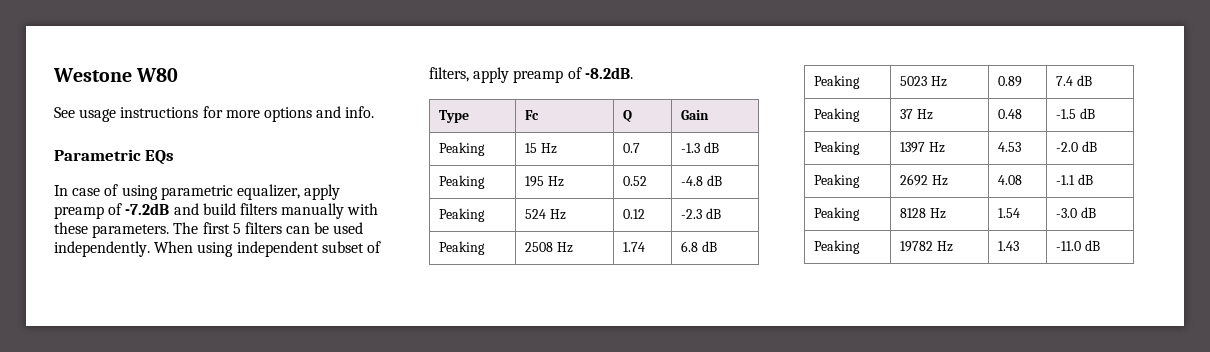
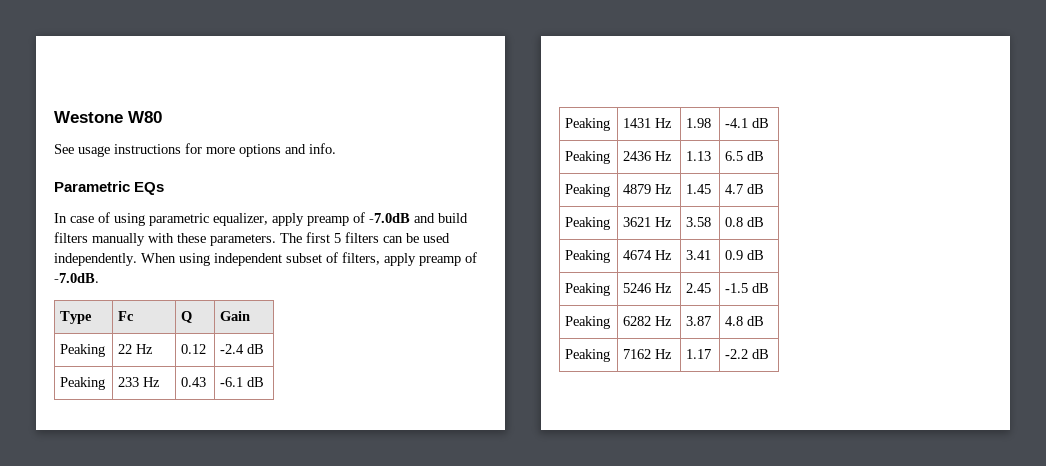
[125,203,170,215] -7.2dB -> [369,213,410,223] -7.0dB
[584,67,633,79] -8.2dB. -> [54,273,99,283] -7.0dB.
[525,143,557,154] [623,143,641,153] [681,142,719,153] [439,175,486,189] [525,176,564,187] [623,176,648,186] [681,175,722,186] [439,208,486,222] [525,209,566,220] [623,209,646,219] [681,208,721,219] [439,241,486,255] [525,242,573,253] [623,242,646,252] [681,241,717,252] [814,75,861,89] [900,76,947,87] [998,76,1023,87] [1056,75,1092,86] [814,108,861,122] [900,109,933,120] [998,109,1023,119] 15 Hz | 0.7 | -1.3 dB // Peaking | 195 Hz | 0.52 | -4.8 dB // Peaking | 524 Hz | 0.12 | -2.3 dB // Peaking | 2508 Hz | 1.74 | 6.8 dB // Peaking | 5023 Hz | 0.89 | 7.4 dB // Peaking | 37 Hz | 0.48 -> [118,344,154,354] [181,344,207,354] [220,344,265,354] [60,377,106,390] [118,377,161,387] [181,377,207,387] [220,377,265,387] [565,118,611,131] [623,118,673,128] [686,118,712,128] [725,118,770,128] [565,151,611,164] [623,151,673,161] [686,151,712,161] [725,151,765,161] [565,184,611,197] [623,184,673,194] [686,184,712,194] [725,184,765,194] [565,217,611,230] [623,217,673,227] [686,217,712,227] [725,217,765,227] [565,250,611,263] [623,250,673,260] [686,250,712,260] [725,250,765,260] [565,283,611,296] [623,283,673,293] [686,283,712,293] 22 Hz | 0.12 | -2.4 dB // Peaking | 233 Hz | 0.43 | -6.1 dB // Peaking | 1431 Hz | 1.98 | -4.1 dB // Peaking | 2436 Hz | 1.13 | 6.5 dB // Peaking | 4879 Hz | 1.45 | 4.7 dB // Peaking | 3621 Hz | 3.58 | 0.8 dB // Peaking | 4674 Hz | 3.41 | 0.9 dB // Peaking | 5246 Hz | 2.45
[900,142,945,153] [998,142,1022,152] [1056,141,1097,152] [814,174,861,188] [900,174,948,186] [998,175,1023,185] [1056,174,1093,185] [814,207,861,221] [900,208,946,219] [998,208,1021,218] [1056,207,1096,218] [814,240,861,254] [900,241,953,252] [998,241,1020,251] [1056,240,1100,251] 1397 Hz | 4.53 | -2.0 dB // Peaking | 2692 Hz | 4.08 | -1.1 dB // Peaking | 8128 Hz | 1.54 | -3.0 dB // Peaking | 19782 Hz | 1.43 | -11.0 dB -> [623,316,673,326] [686,316,712,326] [725,316,765,326] [565,349,611,362] [623,349,673,359] [686,349,712,359] [725,349,770,359] 6282 Hz | 3.87 | 4.8 dB // Peaking | 7162 Hz | 1.17 | -2.2 dB

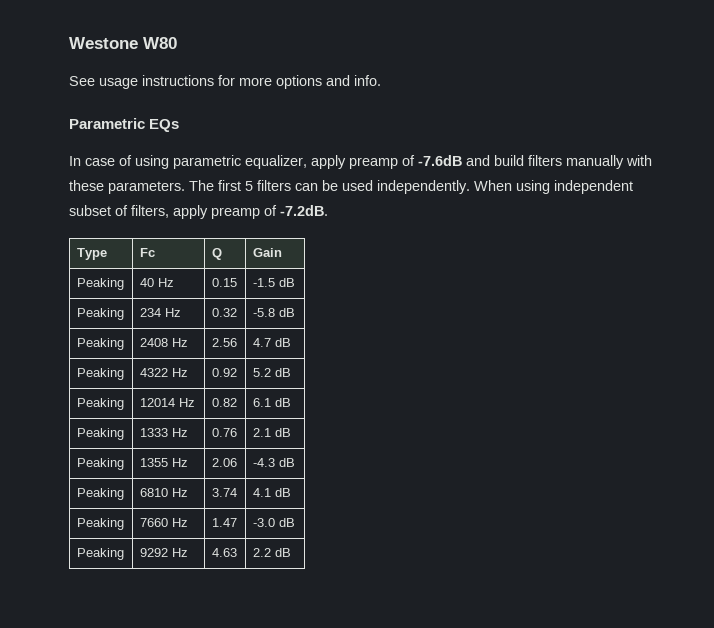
[369,213,410,223] -7.0dB -> [418,155,462,166] -7.6dB
[54,273,99,283] -7.0dB. -> [280,205,328,216] -7.2dB.
[118,344,154,354] [181,344,207,354] [220,344,265,354] [60,377,106,390] [118,377,161,387] [181,377,207,387] [220,377,265,387] [565,118,611,131] [623,118,673,128] [686,118,712,128] [725,118,770,128] [565,151,611,164] [623,151,673,161] [686,151,712,161] [725,151,765,161] [565,184,611,197] [623,184,673,194] [686,184,712,194] 22 Hz | 0.12 | -2.4 dB // Peaking | 233 Hz | 0.43 | -6.1 dB // Peaking | 1431 Hz | 1.98 | -4.1 dB // Peaking | 2436 Hz | 1.13 | 6.5 dB // Peaking | 4879 Hz | 1.45 -> [139,278,174,287] [211,278,237,287] [252,278,295,287] [76,308,124,320] [139,308,181,317] [211,308,237,317] [252,308,295,317] [76,338,124,350] [139,338,188,347] [211,338,237,347] 40 Hz | 0.15 | -1.5 dB // Peaking | 234 Hz | 0.32 | -5.8 dB // Peaking | 2408 Hz | 2.56
[623,217,673,227] [686,217,712,227] [725,217,765,227] [565,250,611,263] [623,250,673,260] [686,250,712,260] [725,250,765,260] [565,283,611,296] [623,283,673,293] [686,283,712,293] [725,283,770,293] [565,316,611,329] [623,316,673,326] [686,316,712,326] [725,316,765,326] [565,349,611,362] [623,349,673,359] [686,349,712,359] [725,349,770,359] 3621 Hz | 3.58 | 0.8 dB // Peaking | 4674 Hz | 3.41 | 0.9 dB // Peaking | 5246 Hz | 2.45 | -1.5 dB // Peaking | 6282 Hz | 3.87 | 4.8 dB // Peaking | 7162 Hz | 1.17 | -2.2 dB -> [139,368,188,377] [211,368,237,377] [252,368,291,377] [76,398,124,410] [139,398,195,407] [211,398,237,407] [252,398,291,407] [76,428,124,440] [139,428,188,437] [211,428,237,437] [252,428,291,437] [76,458,124,470] [139,458,188,467] [211,458,237,467] [252,458,295,467] [76,488,124,500] [139,488,188,497] [211,488,237,497] [252,488,291,497] [76,518,124,530] [139,518,188,527] [211,518,237,527] [252,518,295,527] [76,548,124,560] [139,548,188,557] [211,548,237,557] [252,548,291,557] 4322 Hz | 0.92 | 5.2 dB // Peaking | 12014 Hz | 0.82 | 6.1 dB // Peaking | 1333 Hz | 0.76 | 2.1 dB // Peaking | 1355 Hz | 2.06 | -4.3 dB // Peaking | 6810 Hz | 3.74 | 4.1 dB // Peaking | 7660 Hz | 1.47 | -3.0 dB // Peaking | 9292 Hz | 4.63 | 2.2 dB

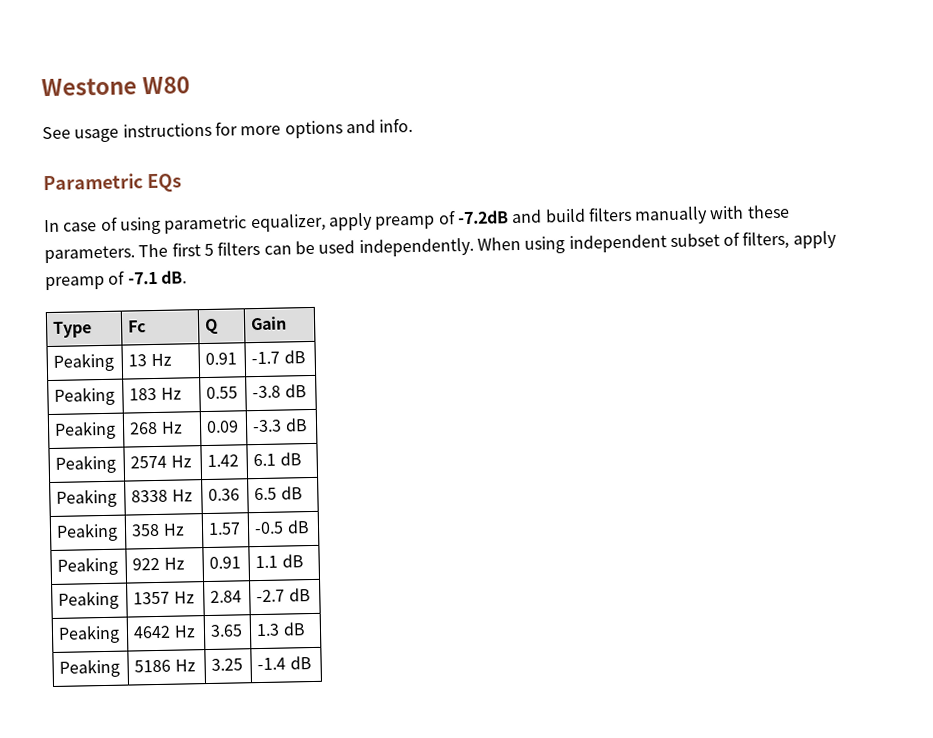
[418,155,462,166] -7.6dB -> [456,210,509,225] -7.2dB
[280,205,328,216] -7.2dB. -> [127,270,187,285] -7.1 dB.
[139,278,174,287] [211,278,237,287] [252,278,295,287] [76,308,124,320] [139,308,181,317] [211,308,237,317] [252,308,295,317] [76,338,124,350] [139,338,188,347] [211,338,237,347] [252,338,291,347] [76,368,124,380] [139,368,188,377] [211,368,237,377] [252,368,291,377] [76,398,124,410] [139,398,195,407] [211,398,237,407] 40 Hz | 0.15 | -1.5 dB // Peaking | 234 Hz | 0.32 | -5.8 dB // Peaking | 2408 Hz | 2.56 | 4.7 dB // Peaking | 4322 Hz | 0.92 | 5.2 dB // Peaking | 12014 Hz | 0.82 -> [128,353,172,367] [205,352,238,366] [251,350,306,365] [54,386,116,406] [129,387,182,401] [206,386,239,399] [252,384,307,399] [54,420,117,440] [129,421,183,435] [206,420,240,433] [252,418,308,433] [55,454,117,474] [130,455,192,469] [207,454,240,467] 13 Hz | 0.91 | -1.7 dB // Peaking | 183 Hz | 0.55 | -3.8 dB // Peaking | 268 Hz | 0.09 | -3.3 dB // Peaking | 2574 Hz | 1.42
[139,428,188,437] [211,428,237,437] [252,428,291,437] [76,458,124,470] [139,458,188,467] [211,458,237,467] [252,458,295,467] [76,488,124,500] [139,488,188,497] [211,488,237,497] [252,488,291,497] [76,518,124,530] [139,518,188,527] [211,518,237,527] [252,518,295,527] [76,548,124,560] [139,548,188,557] [211,548,237,557] [252,548,291,557] 1333 Hz | 0.76 | 2.1 dB // Peaking | 1355 Hz | 2.06 | -4.3 dB // Peaking | 6810 Hz | 3.74 | 4.1 dB // Peaking | 7660 Hz | 1.47 | -3.0 dB // Peaking | 9292 Hz | 4.63 | 2.2 dB -> [131,489,193,503] [208,488,241,501] [254,486,303,501] [56,522,119,542] [131,523,185,537] [208,522,242,535] [254,520,310,535] [57,556,119,576] [132,557,185,571] [209,556,242,569] [255,554,304,569] [58,590,120,610] [133,591,195,605] [210,590,243,603] [256,588,311,603] [58,624,121,644] [133,625,196,639] [210,624,244,637] [256,622,306,637] [59,658,121,678] [134,659,196,673] [211,658,244,671] [257,656,312,671] 8338 Hz | 0.36 | 6.5 dB // Peaking | 358 Hz | 1.57 | -0.5 dB // Peaking | 922 Hz | 0.91 | 1.1 dB // Peaking | 1357 Hz | 2.84 | -2.7 dB // Peaking | 4642 Hz | 3.65 | 1.3 dB // Peaking | 5186 Hz | 3.25 | -1.4 dB

